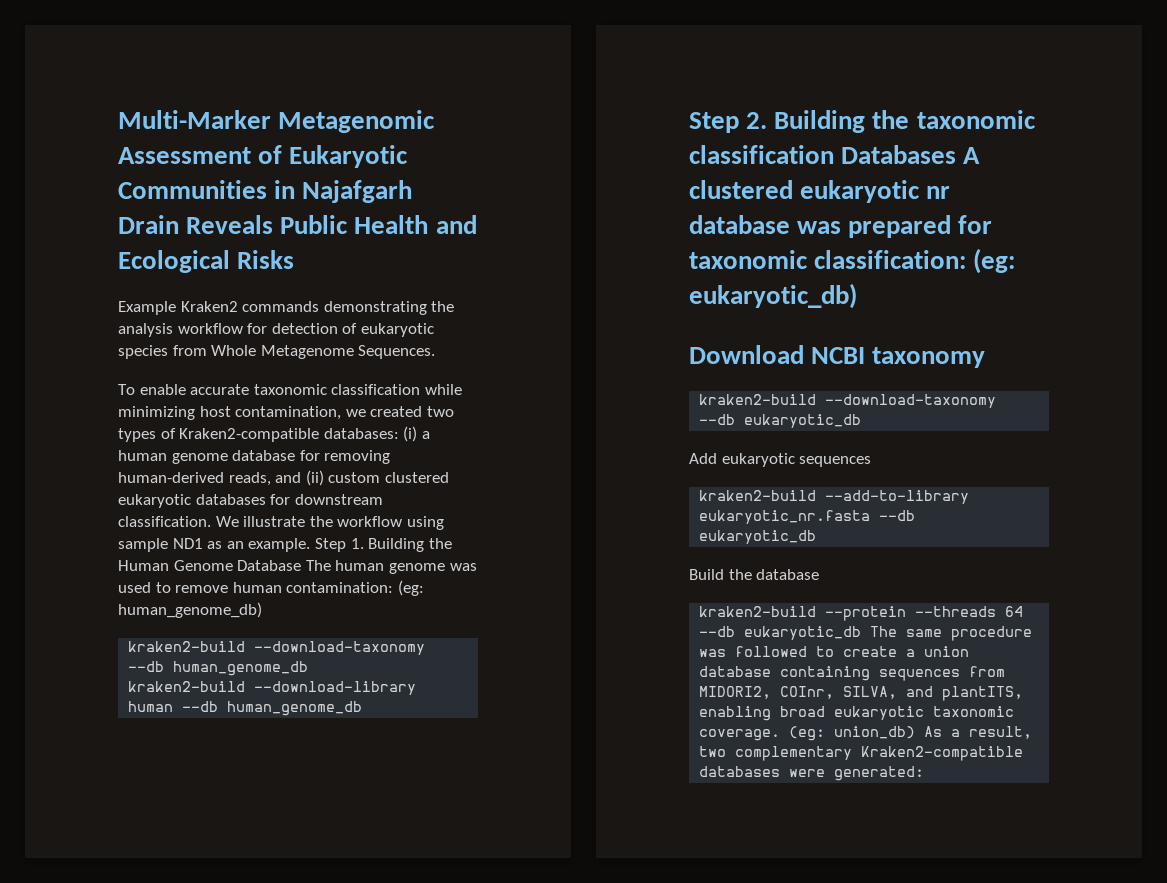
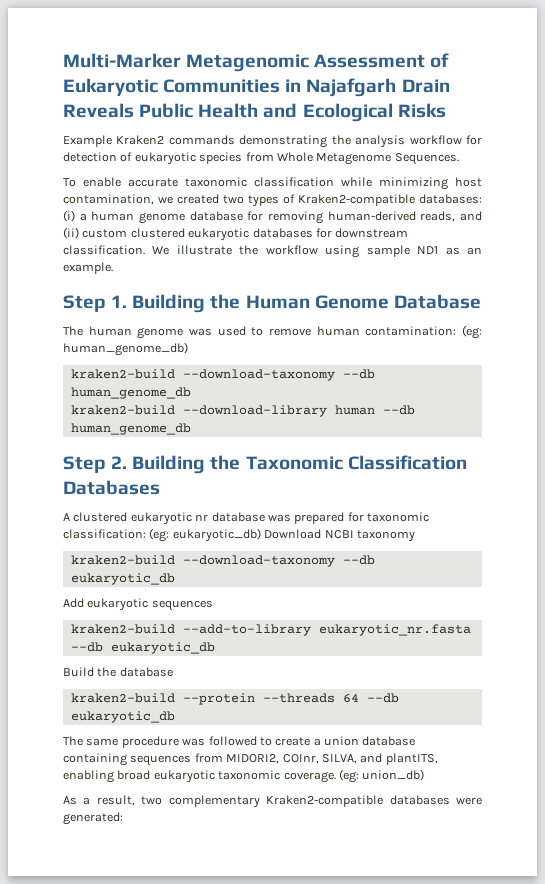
(311, 545) none -> (113, 268) //
(302, 565) none -> (481, 301) //
[916,110,1036,129] [689,145,834,164] taxonomic classification -> [245,455,467,470] Taxonomic Classification
(957, 154) none -> (160, 487) //
(857, 296) // -> (261, 535) none
(862, 633) none -> (175, 717) //
(916, 732) none -> (425, 775) //

